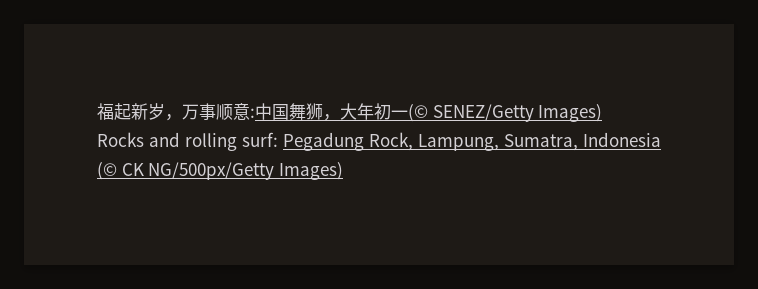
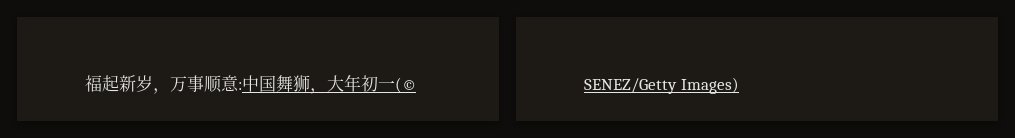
[97,132,661,151] [97,162,343,180] // Rocks and rolling surf: Pegadung Rock, Lampung, Sumatra, Indonesia (© CK NG/500px/Getty Images) -> (739, 85) none

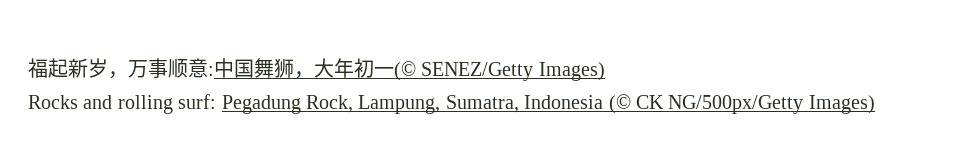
(739, 85) none -> [28,94,875,114] // Rocks and rolling surf: Pegadung Rock, Lampung, Sumatra, Indonesia (© CK NG/500px/Getty Images)

